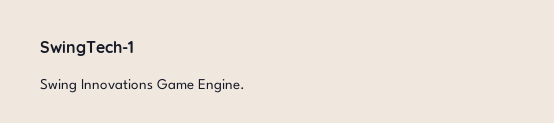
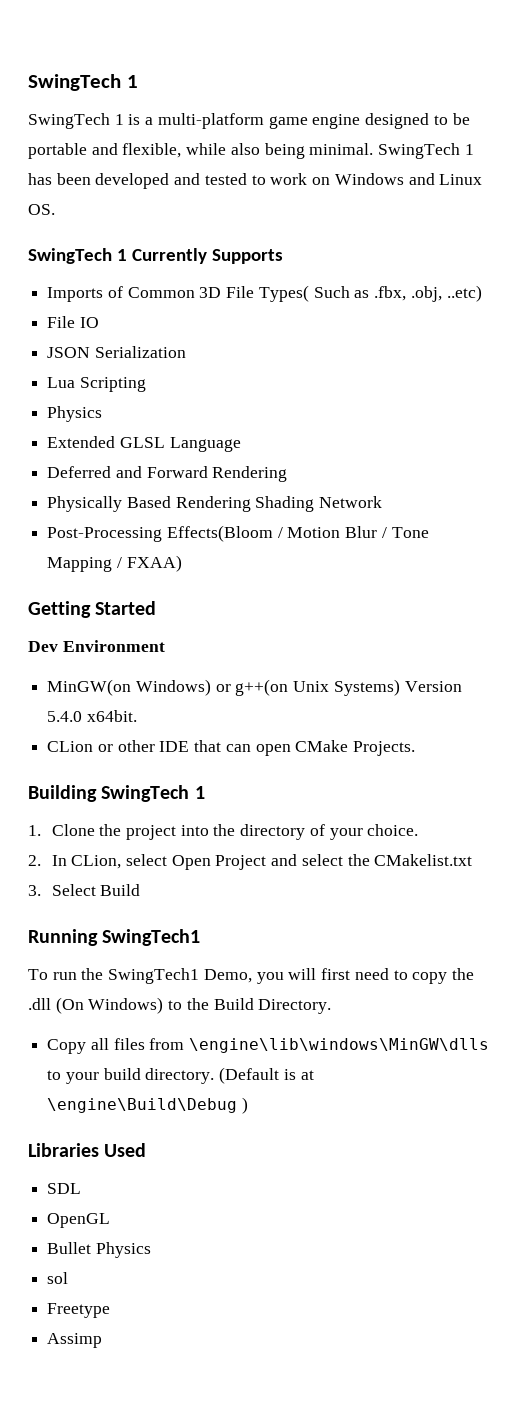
[40,41,134,56] [40,78,246,93] SwingTech-1 // Swing Innovations Game Engine. -> [28,74,138,91] [28,113,470,129] [28,143,474,159] [28,173,483,189] [28,204,55,215] [28,248,283,264] [47,285,482,302] [47,316,99,328] [47,346,186,358] [47,377,146,392] [47,406,103,422] [47,436,241,452] [47,466,288,482] [47,496,383,512] [47,525,429,542] [47,555,182,572] [28,601,157,618] [28,640,165,652] [47,679,462,696] [47,710,137,722] [47,740,416,756] [28,785,205,802] [28,824,419,840] [28,854,473,870] [28,884,141,896] [28,929,201,946] [28,968,474,984] [28,997,332,1014] [47,1038,490,1054] [47,1067,314,1084] [47,1097,248,1114] [28,1143,147,1157] [47,1183,82,1194] [47,1213,111,1228] [47,1242,151,1258] [47,1272,69,1284] [47,1303,111,1318] [47,1333,103,1348] SwingTech 1 // SwingTech 1 is a multi-platform game engine designed to be portable and flexible, while also being minimal. SwingTech 1 has been developed and tested to work on Windows and Linux OS. // SwingTech 1 Currently Supports // Imports of Common 3D File Types( Such as .fbx, .obj, ..etc) // File IO // JSON Serialization // Lua Scripting // Physics // Extended GLSL Language // Deferred and Forward Rendering // Physically Based Rendering Shading Network // Post-Processing Effects(Bloom / Motion Blur / Tone Mapping / FXAA) // Getting Started // Dev Environment // MinGW(on Windows) or g++(on Unix Systems) Version 5.4.0 x64bit. // CLion or other IDE that can open CMake Projects. // Building SwingTech 1 // 1. Clone the project into the directory of your choice. // 2. In CLion, select Open Project and select the CMakelist.txt // 3. Select Build // Running SwingTech1 // To run the SwingTech1 Demo, you will first need to copy the .dll (On Windows) to the Build Directory. // Copy all files from \engine\lib\windows\MinGW\dlls to your build directory. (Default is at \engine\Build\Debug ) // Libraries Used // SDL // OpenGL // Bullet Physics // sol // Freetype // Assimp

